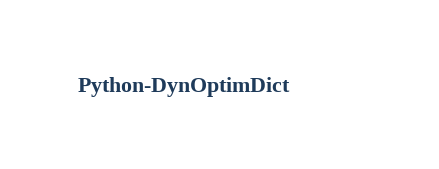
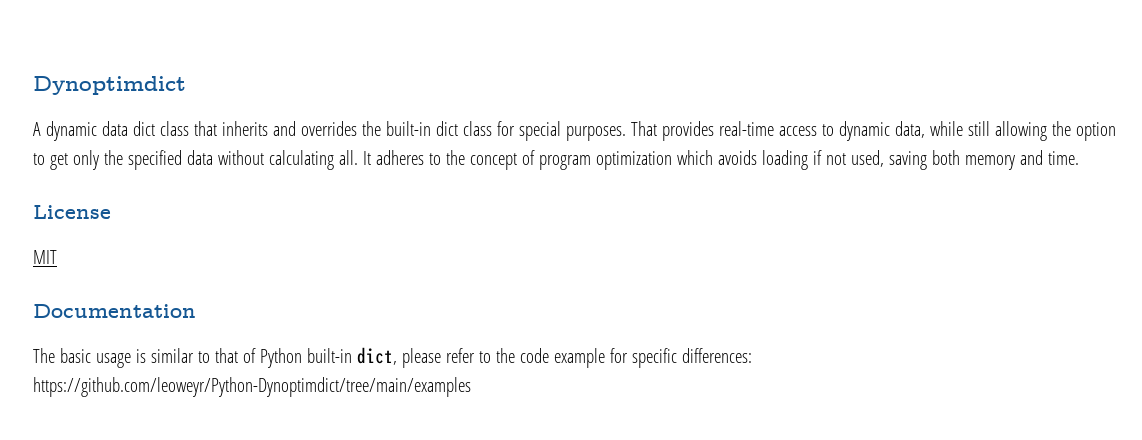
[78,77,290,97] Python-DynOptimDict -> [33,76,186,95] [33,121,1116,141] [33,150,1079,170] [33,205,111,219] [33,250,57,264] [33,304,196,318] [33,347,752,368] [33,377,471,397] Dynoptimdict // A dynamic data dict class that inherits and overrides the built-in dict class for special purposes. That provides real-time access to dynamic data, while still allowing the option to get only the specified data without calculating all. It adheres to the concept of program optimization which avoids loading if not used, saving both memory and time. // License // MIT // Documentation // The basic usage is similar to that of Python built-in dict, please refer to the code example for specific differences: https://github.com/leoweyr/Python-Dynoptimdict/tree/main/examples

